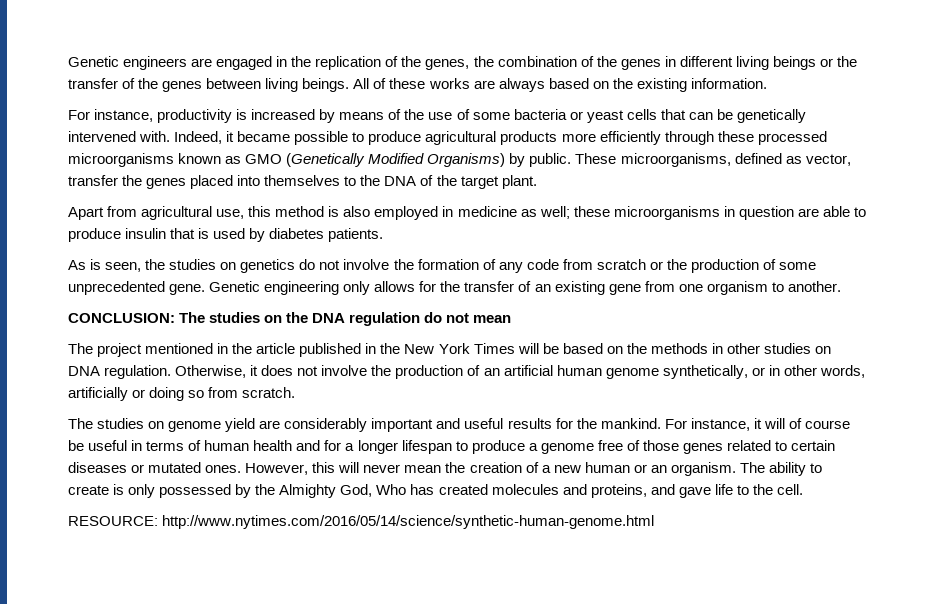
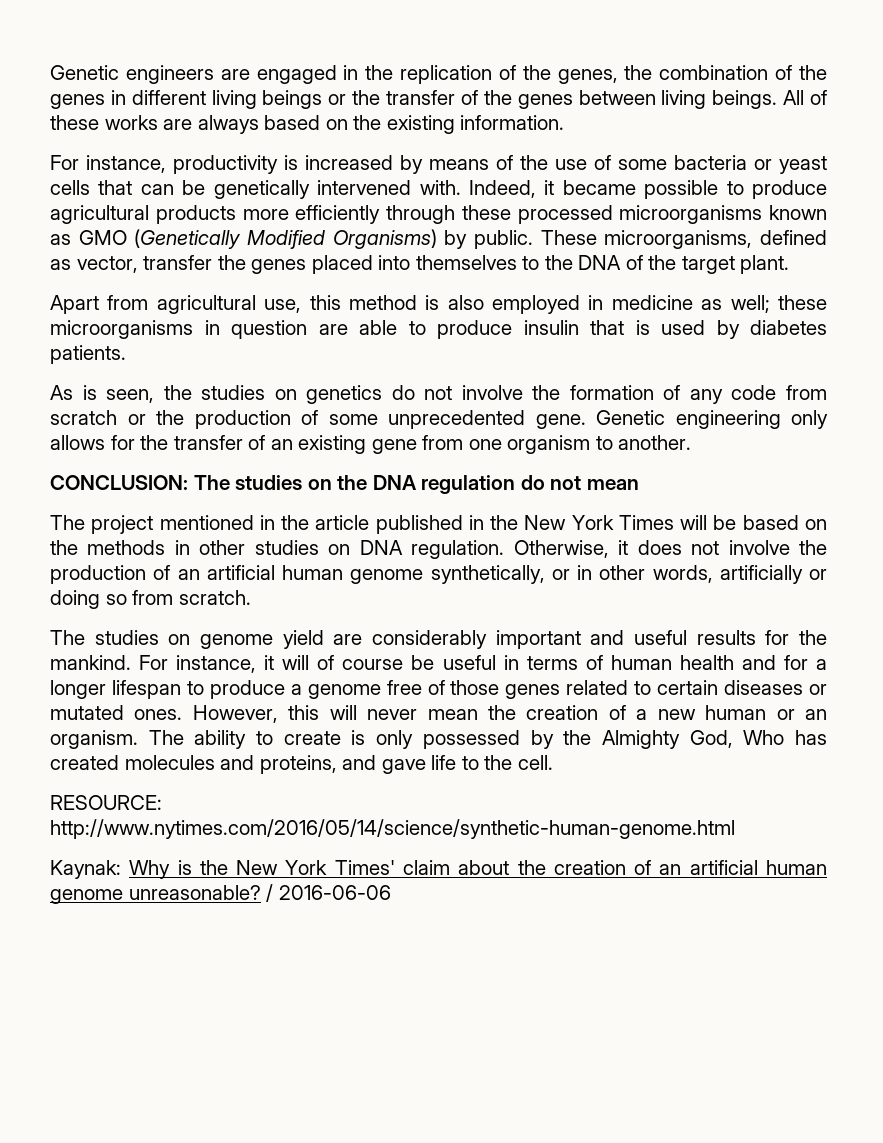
(655, 522) none -> [50,860,828,879] [50,884,391,904] // Kaynak: Why is the New York Times' claim about the creation of an artificial human genome unreasonable? / 2016-06-06

